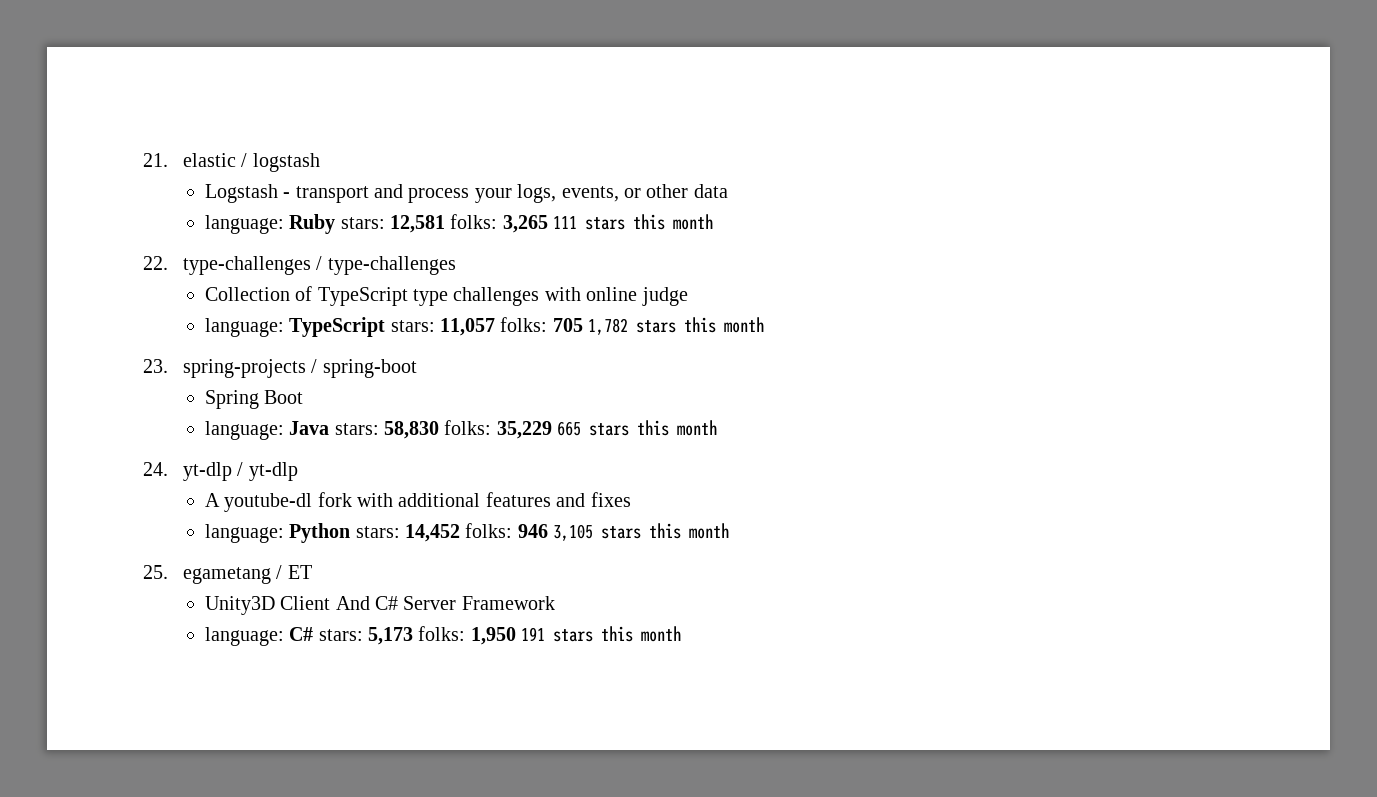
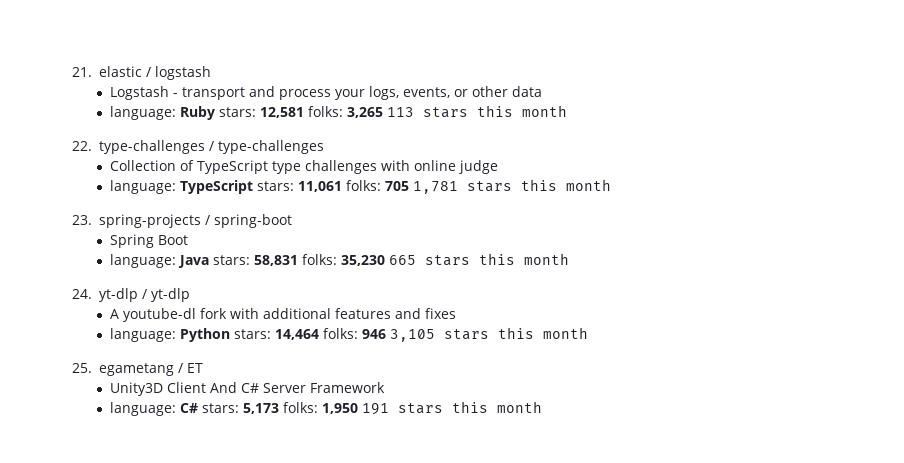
[553,216,578,229] 111 -> [386,107,414,117] 113
[440,318,496,336] 11,057 -> [297,181,342,192] 11,061
[588,318,629,335] 1,782 -> [412,181,458,194] 1,781
[384,420,552,439] 58,830 folks: 35,229 -> [253,254,385,266] 58,831 folks: 35,230
[405,524,461,542] 14,452 -> [274,329,319,340] 14,464

